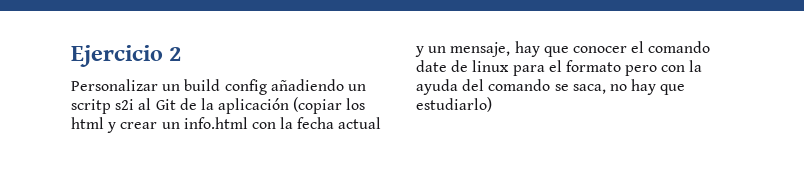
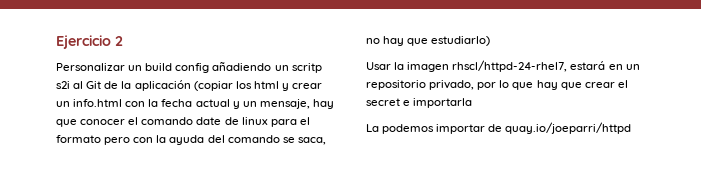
(492, 104) none -> [366,60,640,72] [366,80,628,90] [366,98,473,108] [366,122,632,134] // Usar la imagen rhscl/httpd-24-rhel7, estará en un repositorio privado, por lo que hay que crear el secret e importarla // La podemos importar de quay.io/joeparri/httpd

